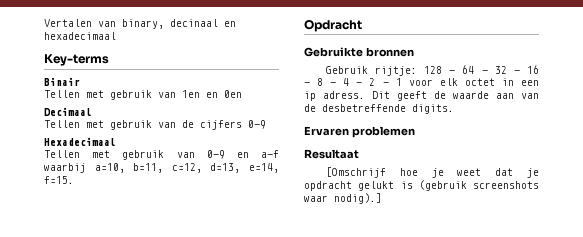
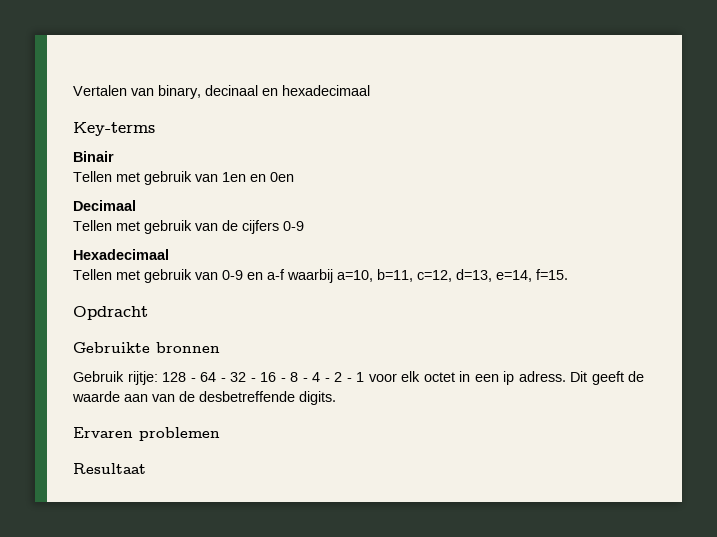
[325,167,539,178] [304,180,539,191] [304,193,382,204] // [Omschrijf hoe je weet dat je opdracht gelukt is (gebruik screenshots waar nodig).] -> (146, 468) none

